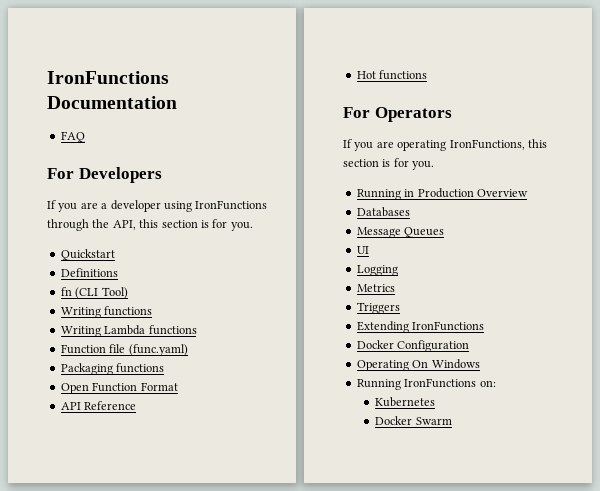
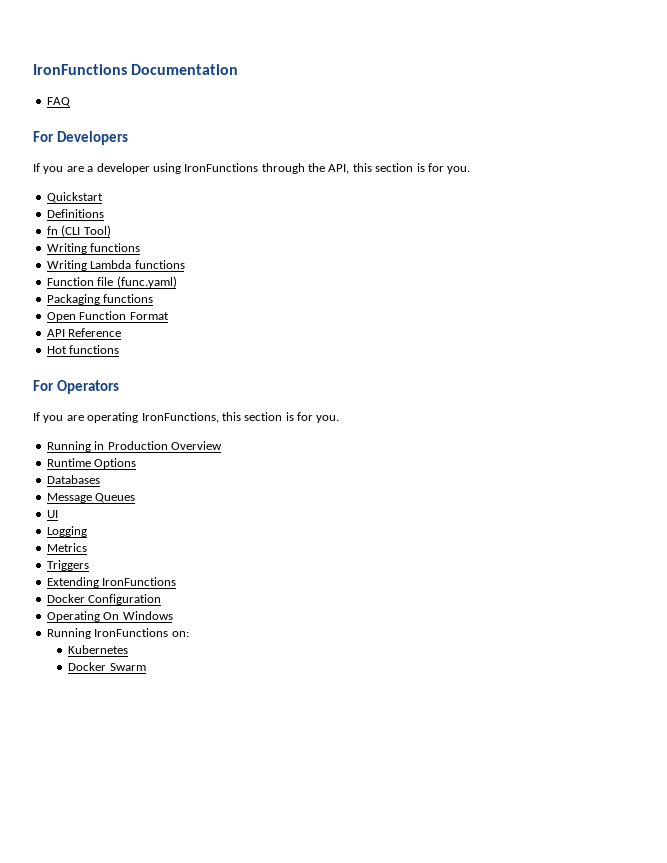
(528, 193) none -> [46,458,137,469] // Runtime Options

